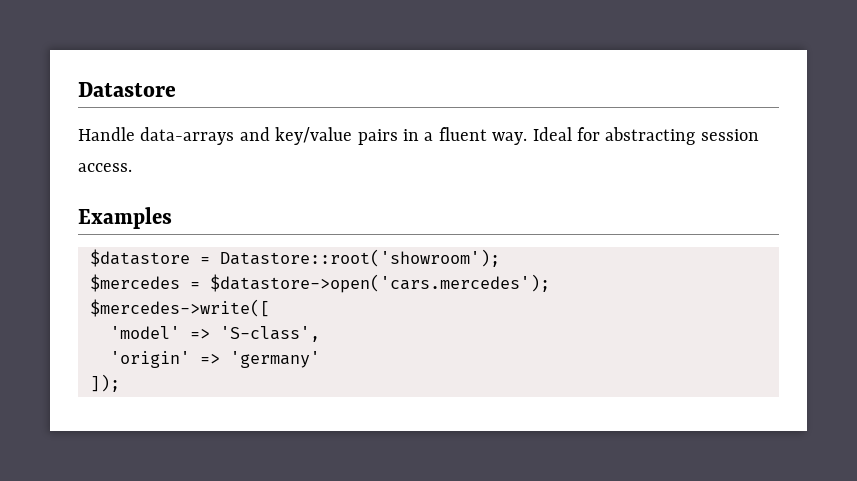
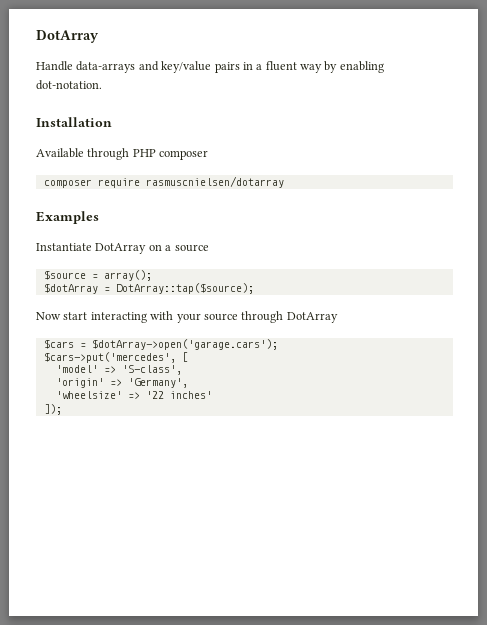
[78,82,176,97] Datastore -> [36,30,99,43] DotArray
[492,127,759,145] [78,163,132,172] [78,207,172,229] [90,249,500,267] [90,274,550,293] [90,299,270,317] way. Ideal for abstracting session access. // Examples // $datastore = Datastore::root('showroom'); // $mercedes = $datastore->open('cars.mercedes'); // $mercedes->write([ -> [300,61,384,73] [36,80,102,90] [36,117,112,127] [36,148,209,160] [43,176,284,188] [36,211,99,224] [36,243,209,254] [43,270,152,281] [43,283,254,294] [36,311,338,323] [43,339,278,350] [43,352,188,363] way by enabling dot-notation. // Installation // Available through PHP composer // composer require rasmuscnielsen/dotarray // Examples // Instantiate DotArray on a source // $source = array(); // $dotArray = DotArray::tap($source); // Now start interacting with your source through DotArray // $cars = $dotArray->open('garage.cars'); // $cars->put('mercedes', [
[230,351,320,368] 'germany' -> [127,378,188,388] [55,391,212,399] 'Germany', // 'wheelsize' => '22 inches'

